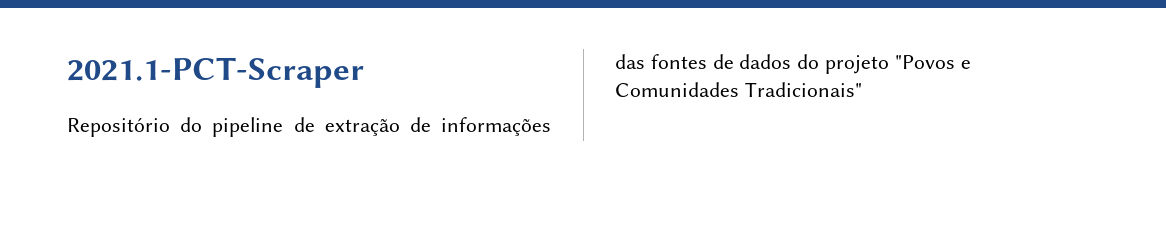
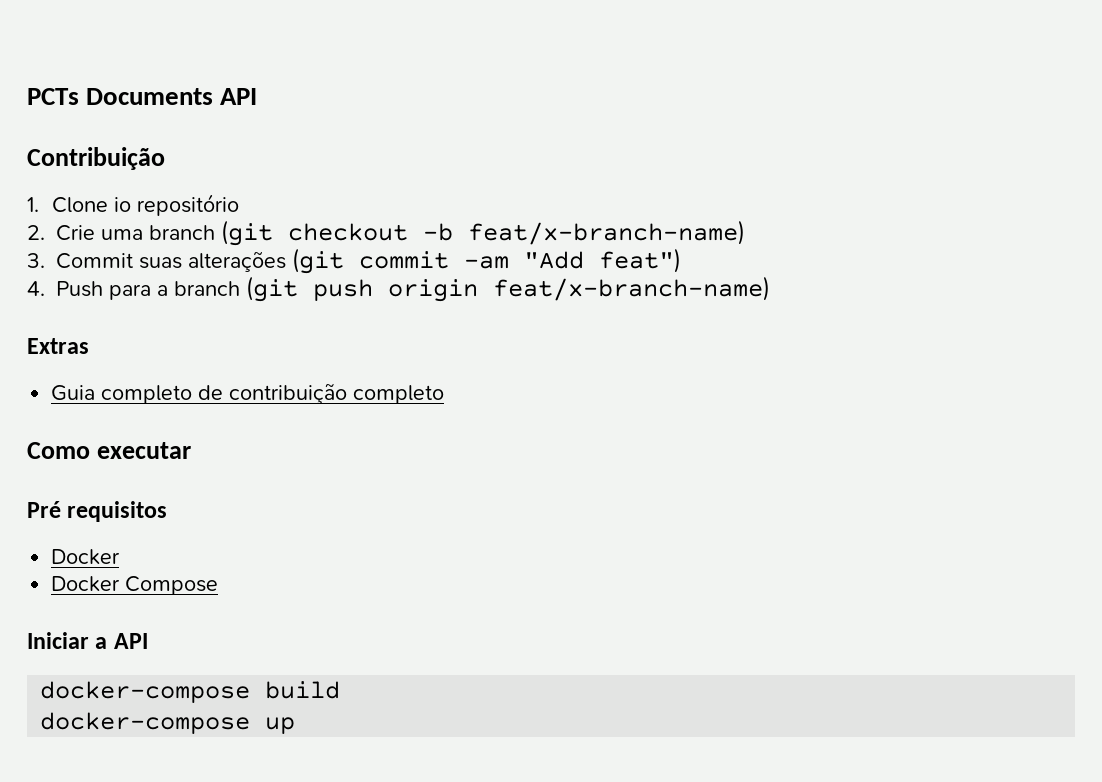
[67,57,364,88] [67,117,551,137] [615,54,971,74] [615,82,862,97] 2021.1-PCT-Scraper // Repositório do pipeline de extração de informações das fontes de dados do projeto "Povos e Comunidades Tradicionais" -> [27,88,258,105] [27,147,165,170] [27,194,240,216] [27,220,745,246] [27,248,681,274] [27,276,770,302] [27,338,89,354] [51,383,445,404] [27,442,191,459] [27,501,168,522] [51,549,121,565] [51,576,219,595] [27,632,148,649] [40,681,341,703] [40,712,296,734] PCTs Documents API // Contribuição // 1. Clone io repositório // 2. Crie uma branch (git checkout -b feat/x-branch-name) // 3. Commit suas alterações (git commit -am "Add feat") // 4. Push para a branch (git push origin feat/x-branch-name) // Extras // Guia completo de contribuição completo // Como executar // Pré requisitos // Docker // Docker Compose // Iniciar a API // docker-compose build // docker-compose up

